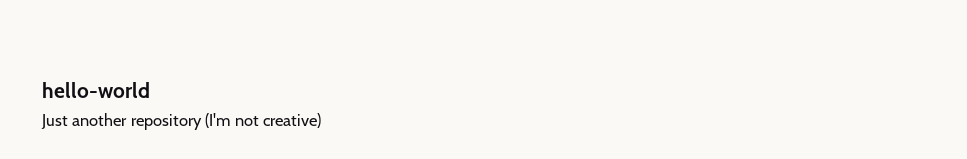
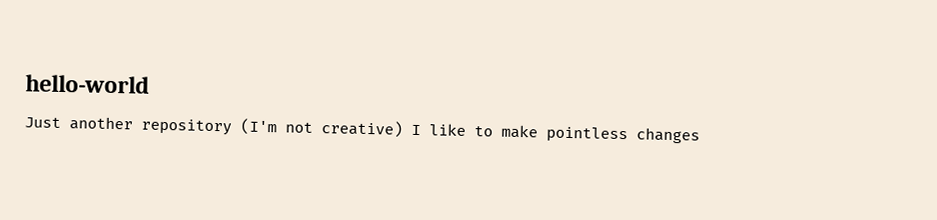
(322, 120) none -> [411,123,700,144] I like to make pointless changes

